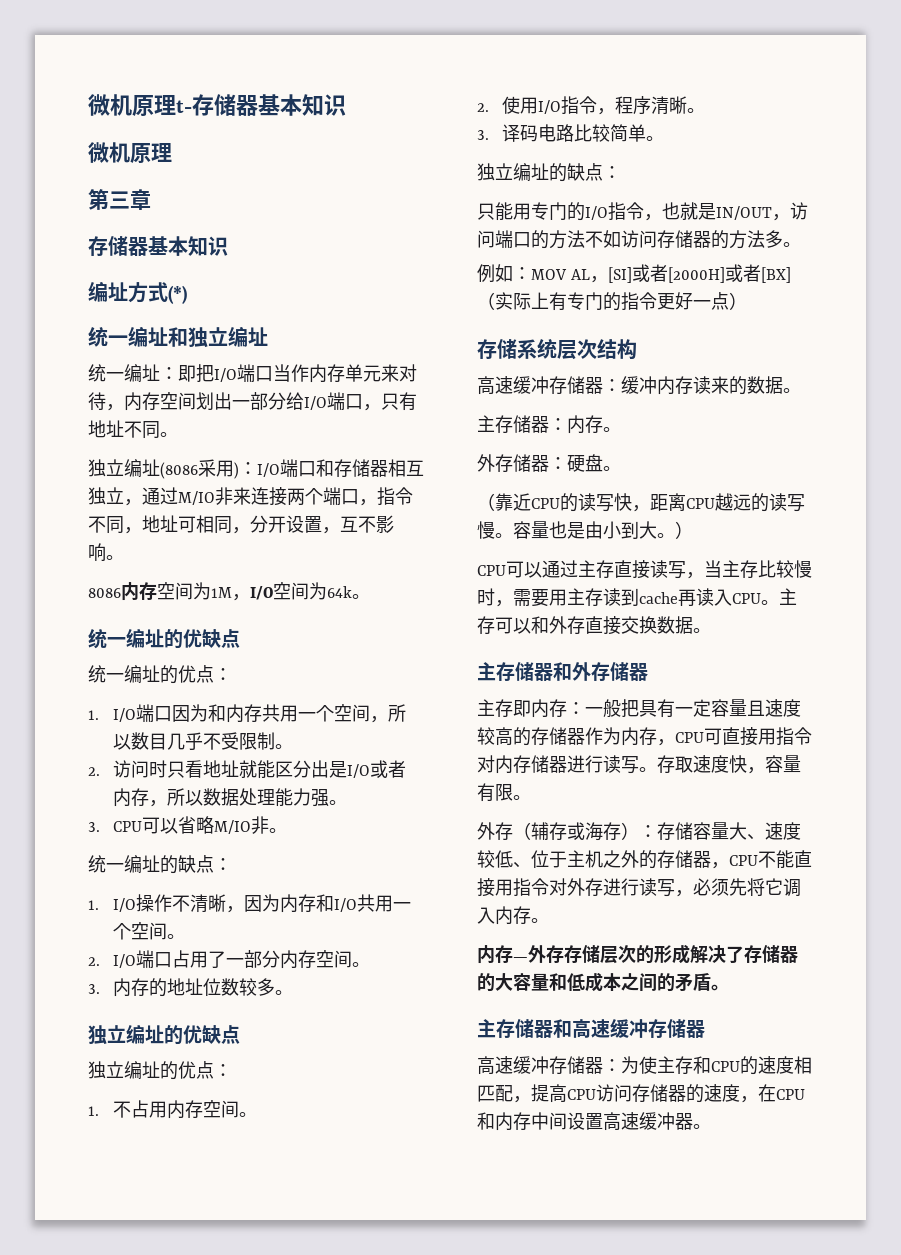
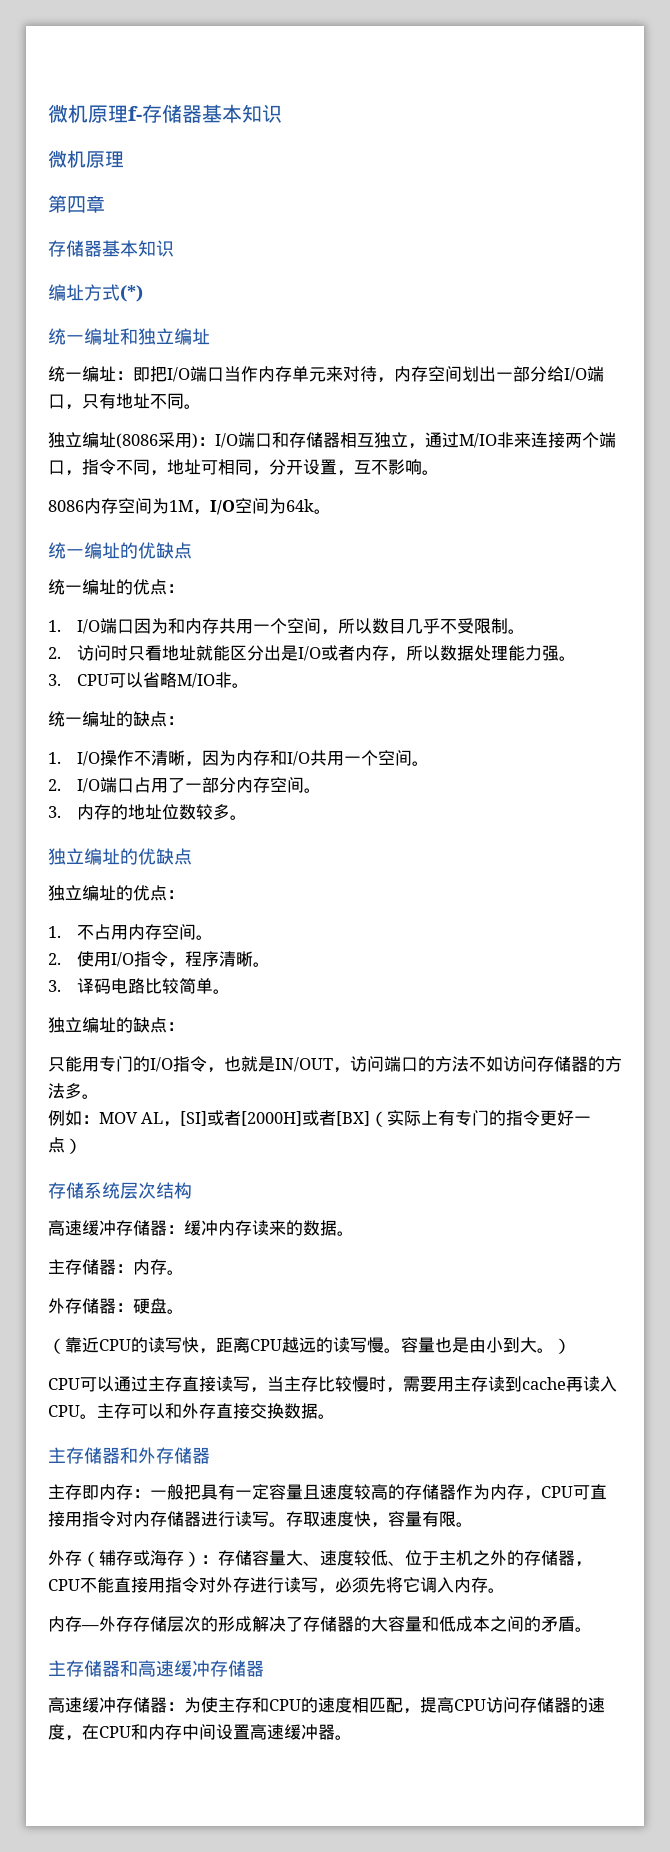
[88,94,192,116] 微机原理t- -> [48,104,142,123] 微机原理f-
[109,191,130,209] 三 -> [67,196,86,213] 四

